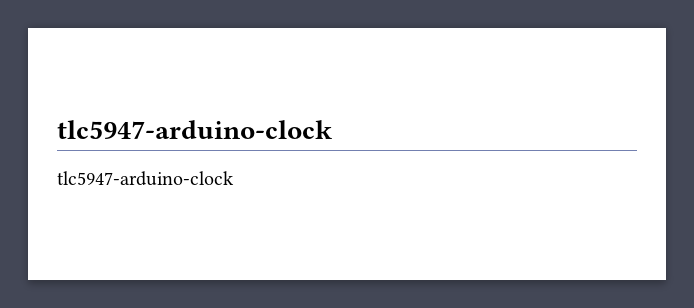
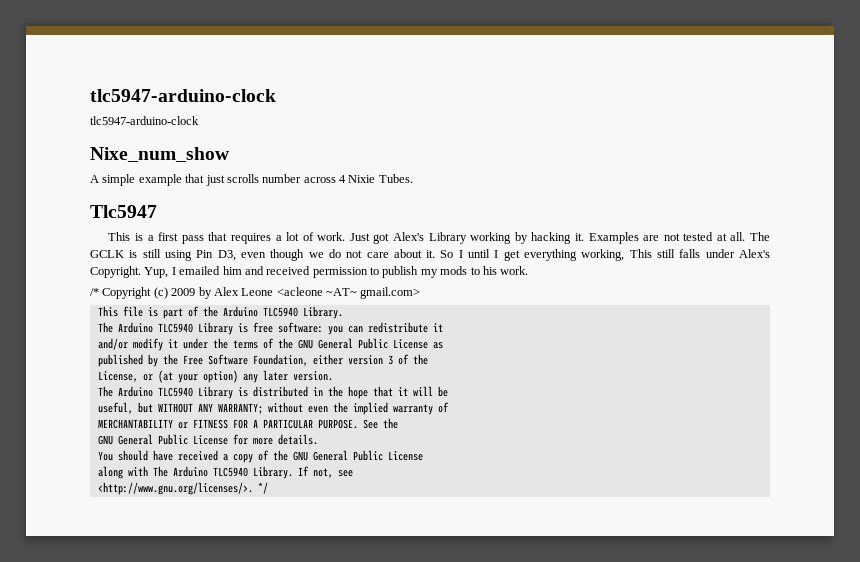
(234, 178) none -> [90,147,229,162] [90,174,413,186] [90,205,157,218] [108,232,771,244] [90,249,771,261] [90,266,529,278] [90,287,421,299] [97,306,343,319] [97,322,443,335] [97,338,443,351] [97,354,428,367] [97,370,333,383] [97,386,448,399] [97,402,449,415] [97,418,398,429] [97,434,318,445] [97,450,423,463] [97,466,353,479] [97,482,268,495] // Nixe_num_show // A simple example that just scrolls number across 4 Nixie Tubes. // Tlc5947 // This is a first pass that requires a lot of work. Just got Alex's Library working by hacking it. Examples are not tested at all. The GCLK is still using Pin D3, even though we do not care about it. So I until I get everything working, This still falls under Alex's Copyright. Yup, I emailed him and received permission to publish my mods to his work. // /* Copyright (c) 2009 by Alex Leone <acleone ~AT~ gmail.com> // This file is part of the Arduino TLC5940 Library. // The Arduino TLC5940 Library is free software: you can redistribute it // and/or modify it under the terms of the GNU General Public License as // published by the Free Software Foundation, either version 3 of the // License, or (at your option) any later version. // The Arduino TLC5940 Library is distributed in the hope that it will be // useful, but WITHOUT ANY WARRANTY; without even the implied warranty of // MERCHANTABILITY or FITNESS FOR A PARTICULAR PURPOSE. See the // GNU General Public License for more details. // You should have received a copy of the GNU General Public License // along with The Arduino TLC5940 Library. If not, see // <http://www.gnu.org/licenses/>. */

